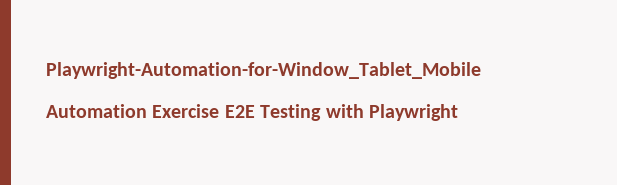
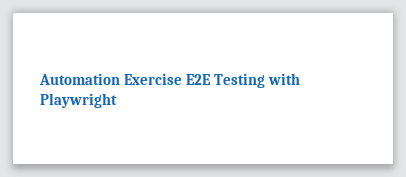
[46,62,481,79] Playwright-Automation-for-Window_Tablet_Mobile // -> (39, 79) none

